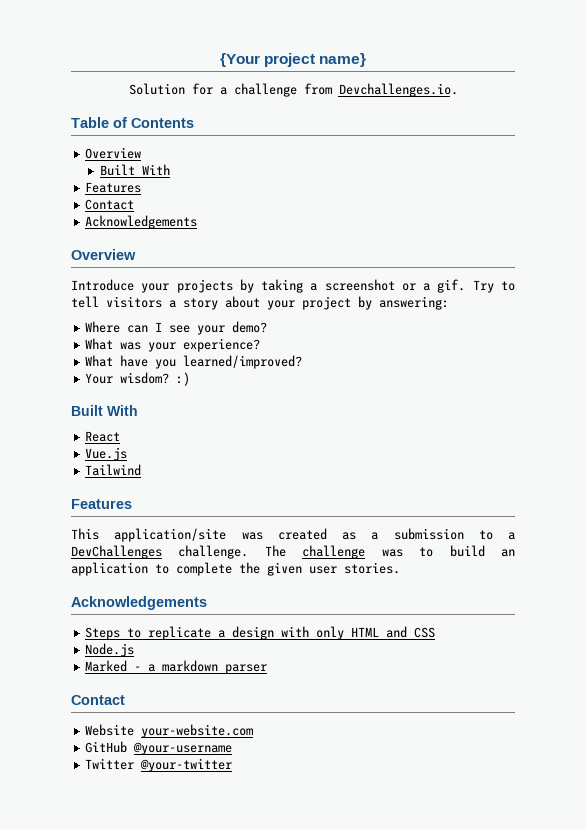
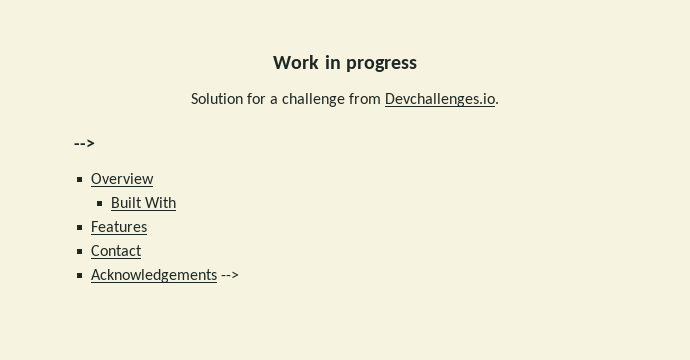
[219,53,367,67] {Your project name} -> [273,55,417,72] Work in progress
[71,117,194,128] Table of Contents -> [74,139,95,149] -->
[71,249,136,260] [71,279,515,293] [71,296,449,310] [85,321,268,335] [85,338,261,352] [85,355,303,369] [85,372,191,386] [71,405,138,416] [85,431,121,442] [85,447,128,461] [85,464,142,476] [71,499,132,509] [71,528,515,542] [71,545,516,559] [71,562,400,576] [71,596,207,610] [85,626,436,640] [85,643,135,657] [85,660,268,674] [71,695,125,705] [85,724,254,738] [85,741,233,755] [85,758,233,772] // Overview // Introduce your projects by taking a screenshot or a gif. Try to tell visitors a story about your project by answering: // Where can I see your demo? // What was your experience? // What have you learned/improved? // Your wisdom? :) // Built With // React // Vue.js // Tailwind // Features // This application/site was created as a submission to a DevChallenges challenge. The challenge was to build an application to complete the given user stories. // Acknowledgements // Steps to replicate a design with only HTML and CSS // Node.js // Marked - a markdown parser // Contact // Website your-website.com // GitHub @your-username // Twitter @your-twitter -> [221,271,240,280] -->

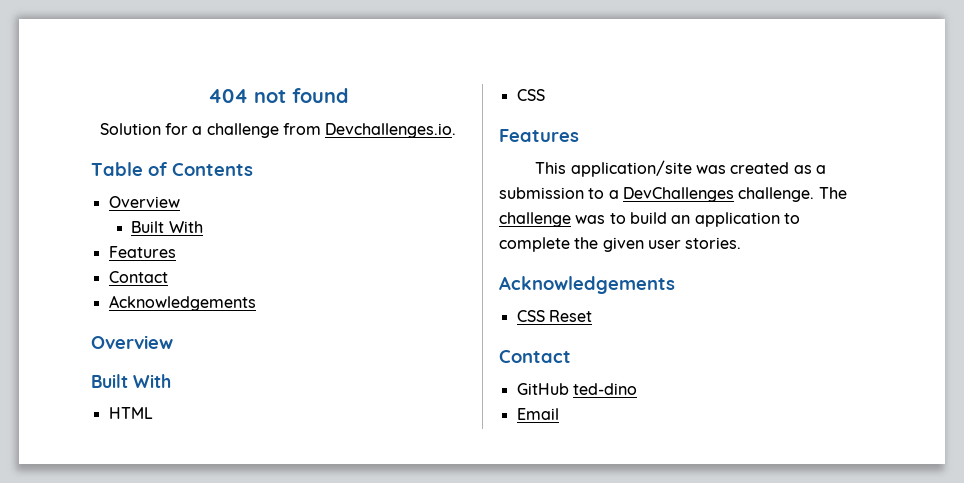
[273,55,417,72] Work in progress -> [208,88,348,103] 404 not found
[74,139,95,149] --> -> [91,162,253,176] Table of Contents
[221,271,240,280] --> -> [91,335,173,349] [91,374,171,388] [108,407,153,419] [516,89,545,101] [499,129,579,142] [535,160,827,177] [499,187,847,202] [499,212,800,227] [499,237,742,252] [499,276,675,294] [516,310,592,322] [499,350,571,363] [516,383,637,395] [516,408,559,420] // Overview // Built With // HTML // CSS // Features // This application/site was created as a submission to a DevChallenges challenge. The challenge was to build an application to complete the given user stories. // Acknowledgements // CSS Reset // Contact // GitHub ted-dino // Email

